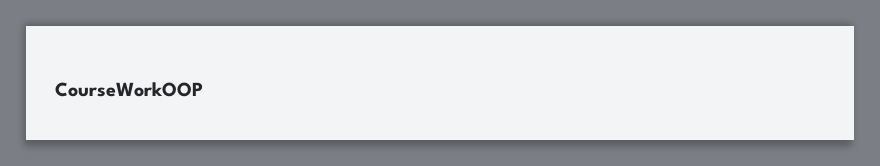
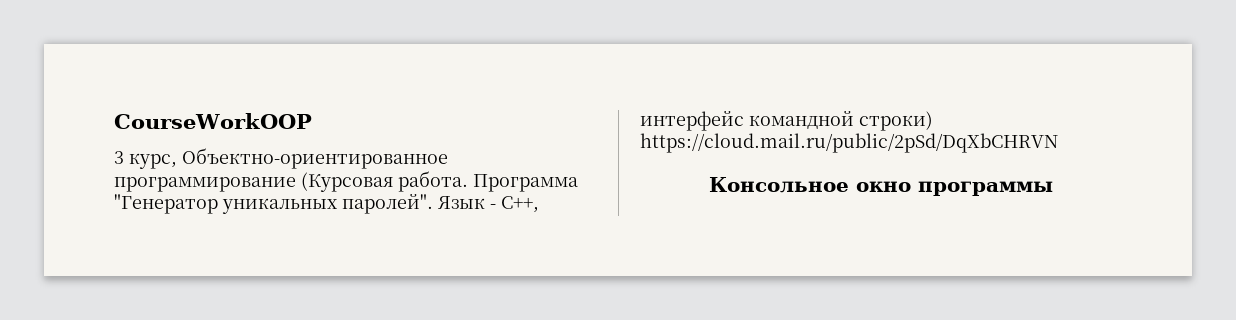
(203, 89) none -> [114,148,448,169] [114,171,578,192] [114,194,539,214] [640,111,933,131] [640,133,1058,153] [709,177,1053,196] // 3 курс, Объектно-ориентированное программирование (Курсовая работа. Программа "Генератор уникальных паролей". Язык - С++, интерфейс командной строки) https://cloud.mail.ru/public/2pSd/DqXbCHRVN // Консольное окно программы

